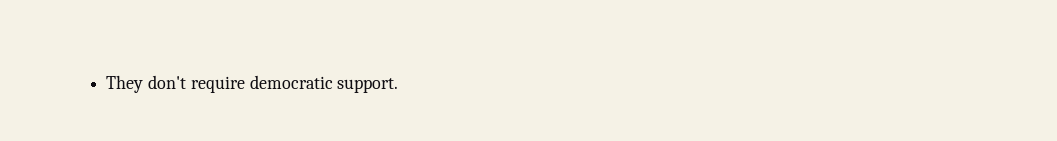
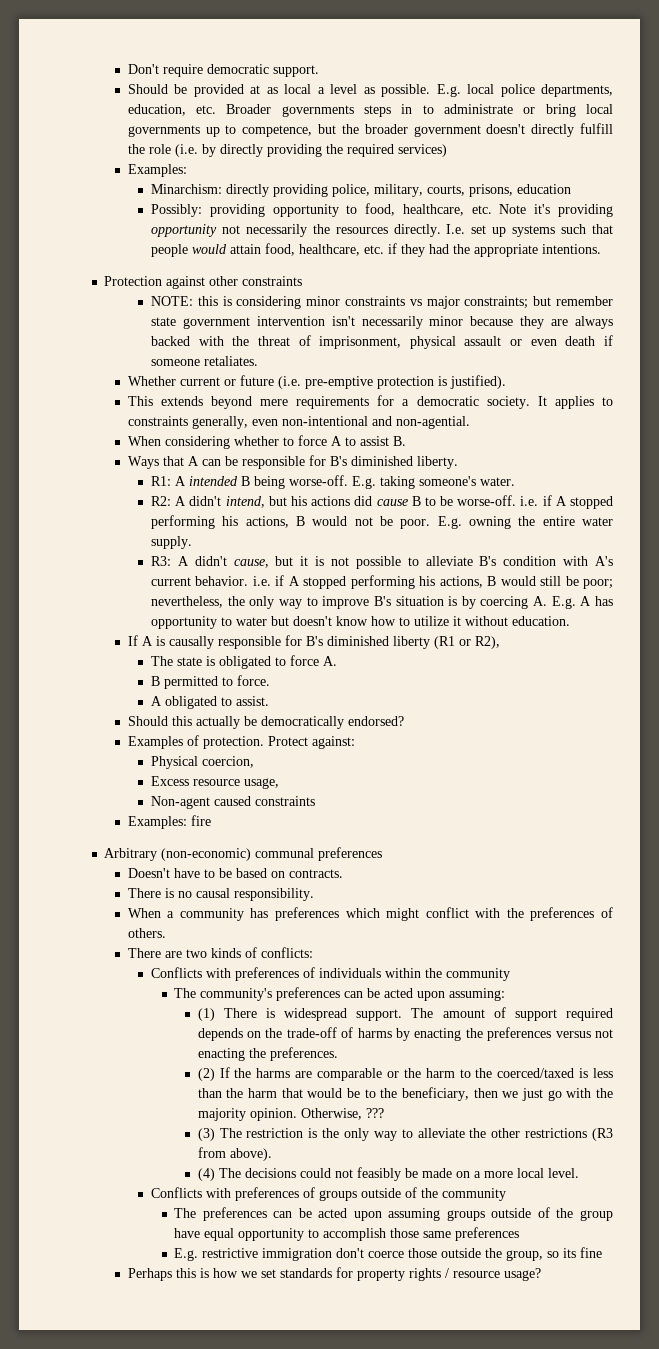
[106,75,187,93] They don't -> [127,64,159,74] Don't
(399, 85) none -> [127,84,613,97] [127,104,613,117] [127,123,613,137] [127,144,447,157] [127,164,187,177] [151,184,572,197] [151,203,613,217] [151,224,613,237] [151,243,602,257] [104,276,303,289] [151,296,613,309] [151,316,614,329] [151,335,614,349] [151,356,259,366] [127,375,506,389] [127,395,613,409] [127,416,470,429] [127,435,406,449] [127,455,458,469] [151,475,516,489] [151,495,614,509] [151,515,613,529] [151,536,193,549] [151,556,613,569] [151,575,613,589] [151,596,614,609] [151,616,571,629] [127,635,500,649] [151,655,338,669] [151,675,271,689] [151,696,270,709] [127,716,404,729] [127,735,355,749] [151,756,255,769] [151,776,280,789] [151,796,316,809] [127,815,211,829] [104,847,383,861] [127,868,343,878] [127,888,314,901] [127,907,613,921] [127,928,166,938] [127,947,313,958] [151,967,511,981] [174,987,506,1001] [197,1007,613,1021] [197,1027,614,1041] [197,1047,338,1061] [197,1067,613,1081] [197,1087,613,1101] [197,1108,384,1121] [197,1128,614,1141] [197,1147,272,1161] [197,1167,579,1181] [151,1187,507,1201] [174,1207,613,1221] [174,1227,520,1241] [174,1247,603,1261] [127,1267,541,1281] // Should be provided at as local a level as possible. E.g. local police departments, education, etc. Broader governments steps in to administrate or bring local governments up to competence, but the broader government doesn't directly fulfill the role (i.e. by directly providing the required services) // Examples: // Minarchism: directly providing police, military, courts, prisons, education // Possibly: providing opportunity to food, healthcare, etc. Note it's providing opportunity not necessarily the resources directly. I.e. set up systems such that people would attain food, healthcare, etc. if they had the appropriate intentions. // Protection against other constraints // NOTE: this is considering minor constraints vs major constraints; but remember state government intervention isn't necessarily minor because they are always backed with the threat of imprisonment, physical assault or even death if someone retaliates. // Whether current or future (i.e. pre-emptive protection is justified). // This extends beyond mere requirements for a democratic society. It applies to constraints generally, even non-intentional and non-agential. // When considering whether to force A to assist B. // Ways that A can be responsible for B's diminished liberty. // R1: A intended B being worse-off. E.g. taking someone's water. // R2: A didn't intend, but his actions did cause B to be worse-off. i.e. if A stopped performing his actions, B would not be poor. E.g. owning the entire water supply. // R3: A didn't cause, but it is not possible to alleviate B's condition with A's current behavior. i.e. if A stopped performing his actions, B would still be poor; nevertheless, the only way to improve B's situation is by coercing A. E.g. A has opportunity to water but doesn't know how to utilize it without education. // If A is causally responsible for B's diminished liberty (R1 or R2), // The state is obligated to force A. // B permitted to force. // A obligated to assist. // Should this actually be democratically endorsed? // Examples of protection. Protect against: // Physical coercion, // Excess resource usage, // Non-agent caused constraints // Examples: fire // Arbitrary (non-economic) communal preferences // Doesn't have to be based on contracts. // There is no causal responsibility. // When a community has preferences which might conflict with the preferences of others. // There are two kinds of conflicts: // Conflicts with preferences of individuals within the community // The community's preferences can be acted upon assuming: // (1) There is widespread support. The amount of support required depends on the trade-off of harms by enacting the preferences versus not enacting the preferences. // (2) If the harms are comparable or the harm to the coerced/taxed is less than the harm that would be to the beneficiary, then we just go with the majority opinion. Otherwise, ??? // (3) The restriction is the only way to alleviate the other restrictions (R3 from above). // (4) The decisions could not feasibly be made on a more local level. // Conflicts with preferences of groups outside of the community // The preferences can be acted upon assuming groups outside of the group have equal opportunity to accomplish those same preferences // E.g. restrictive immigration don't coerce those outside the group, so its fine // Perhaps this is how we set standards for property rights / resource usage?

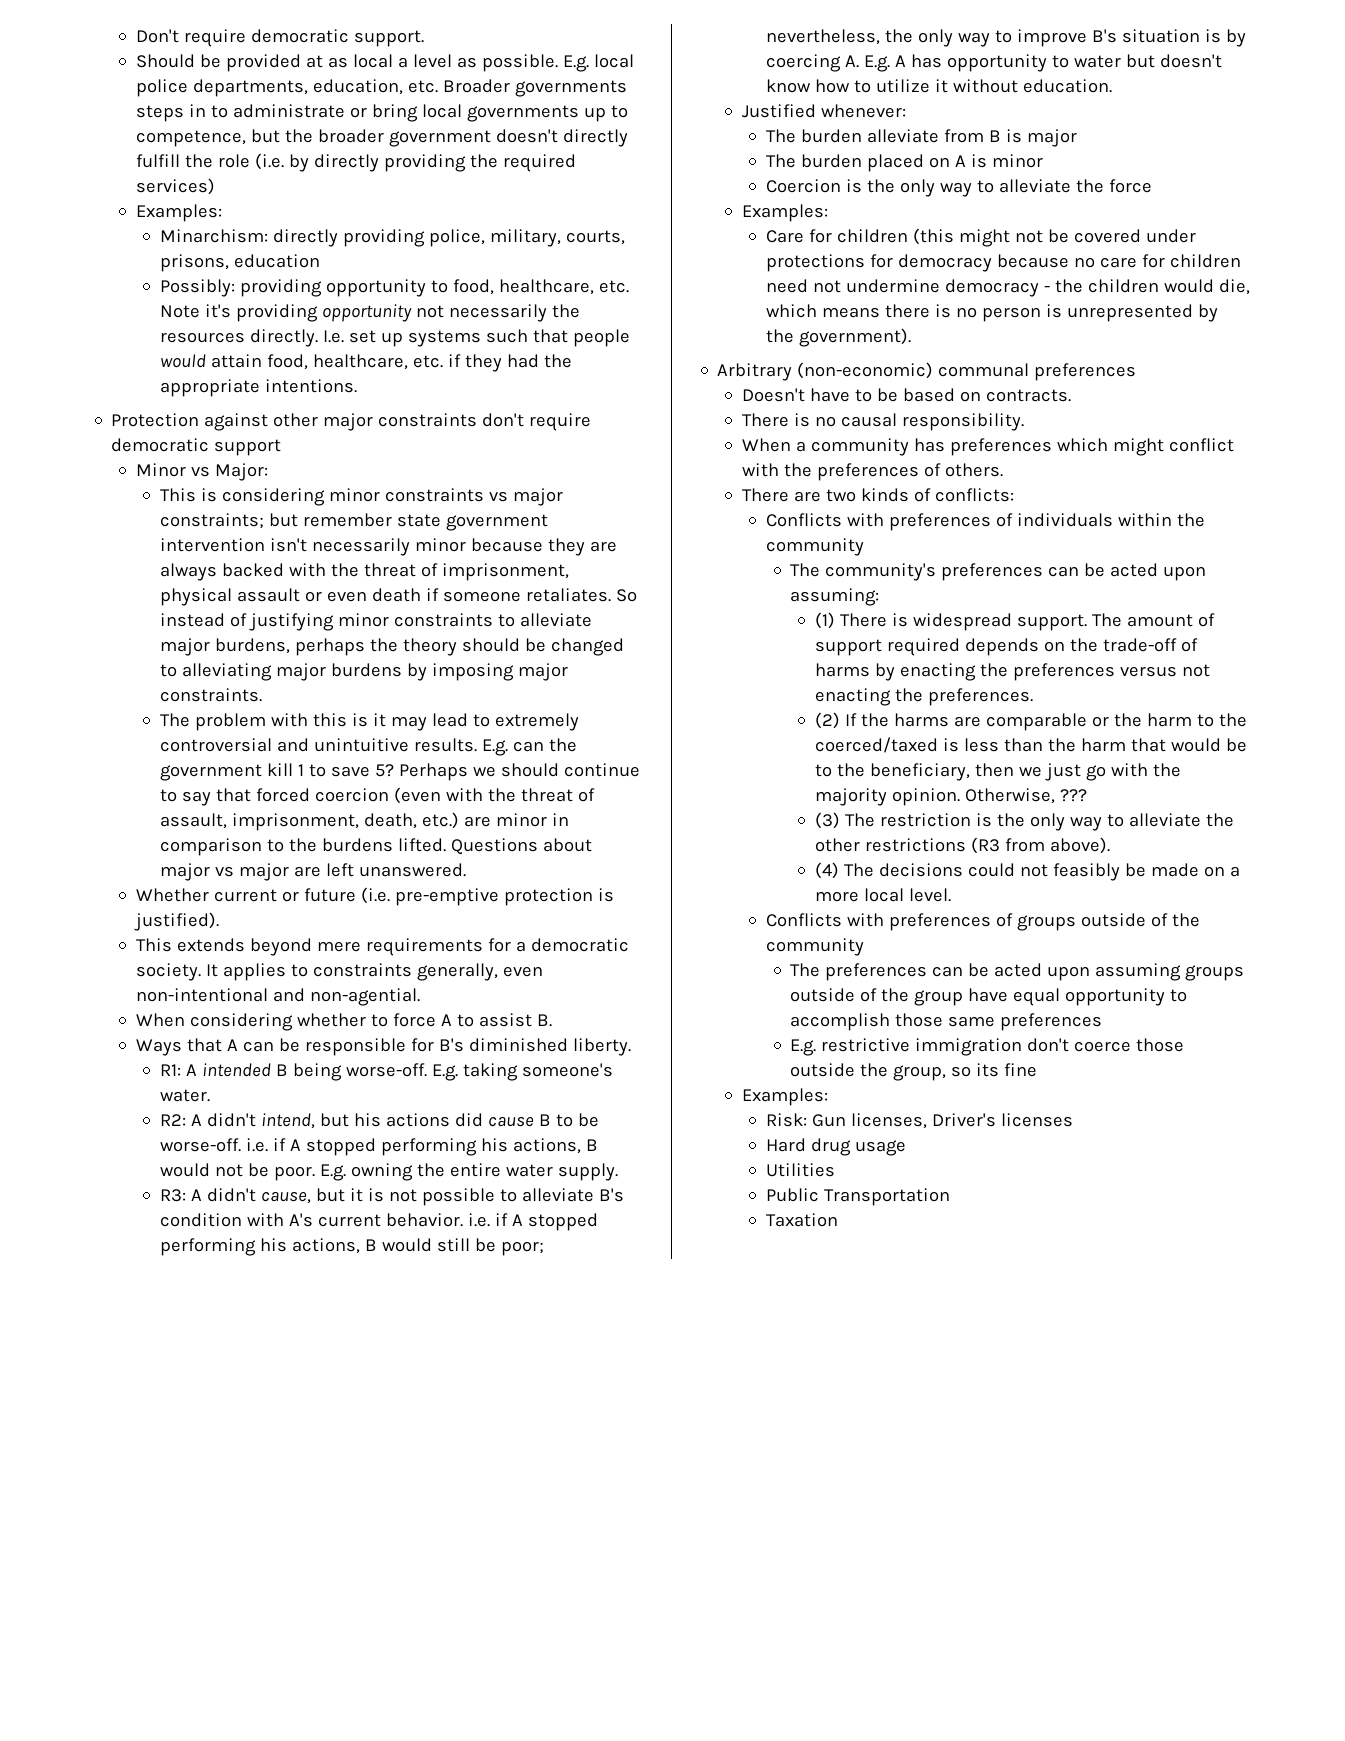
[242,276,303,286] [151,296,218,306] constraints // NOTE: this -> [323,413,592,431] [111,438,282,456] [135,463,268,481] [160,488,197,502] major constraints don't require democratic support // Minor vs Major: // This
(259, 361) none -> [616,589,638,602] [160,613,593,631] [160,638,625,656] [160,663,569,681] [160,688,263,702] [160,713,580,731] [160,738,578,756] [160,763,641,781] [160,787,596,806] [160,812,570,831] [160,838,593,856] [160,863,467,881] So instead of justifying minor constraints to alleviate major burdens, perhaps the theory should be changed to alleviating major burdens by imposing major constraints. // The problem with this is it may lead to extremely controversial and unintuitive results. E.g. can the government kill 1 to save 5? Perhaps we should continue to say that forced coercion (even with the threat of assault, imprisonment, death, etc.) are minor in comparison to the burdens lifted. Questions about major vs major are left unanswered.
[127,635,500,649] [151,655,338,669] [151,675,271,689] [151,696,270,709] [127,716,404,729] [127,735,355,749] [151,756,255,769] [151,776,280,789] [151,796,316,809] [127,815,211,829] If A is causally responsible for B's diminished liberty (R1 or R2), // The state is obligated to force A. // B permitted to force. // A obligated to assist. // Should this actually be democratically endorsed? // Examples of protection. Protect against: // Physical coercion, // Excess resource usage, // Non-agent caused constraints // Examples: fire -> [741,104,906,118] [766,129,1078,147] [766,154,1044,172] [766,179,1153,197] [741,204,828,222] [766,228,1197,247] [766,254,1242,272] [766,279,1251,297] [766,304,1219,322] [766,328,912,347] Justified whenever: // The burden alleviate from B is major // The burden placed on A is minor // Coercion is the only way to alleviate the force // Examples: // Care for children (this might not be covered under protections for democracy because no care for children need not undermine democracy - the children would die, which means there is no person is unrepresented by the government).
[127,1267,541,1281] Perhaps this is how we set standards for property rights / resource usage? -> [741,1088,828,1106] [766,1113,1074,1129] [766,1138,907,1156] [766,1163,836,1177] [766,1188,951,1206] [766,1213,839,1227] Examples: // Risk: Gun licenses, Driver's licenses // Hard drug usage // Utilities // Public Transportation // Taxation

